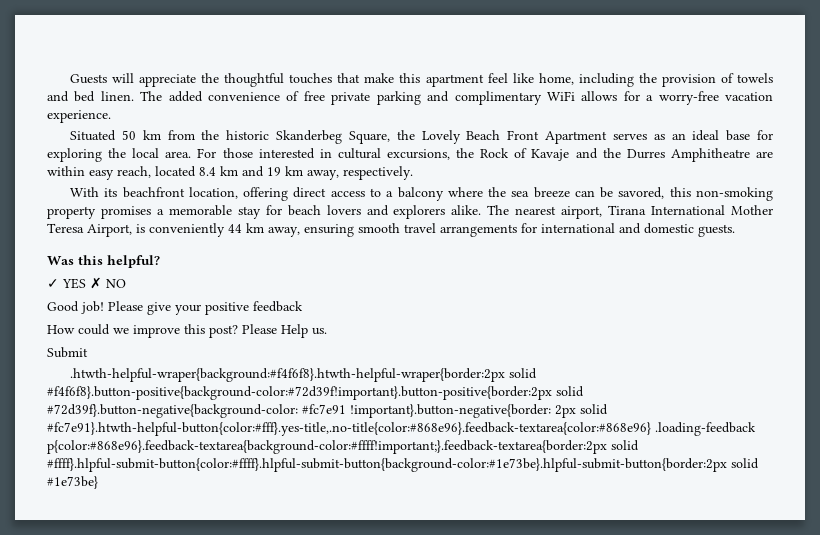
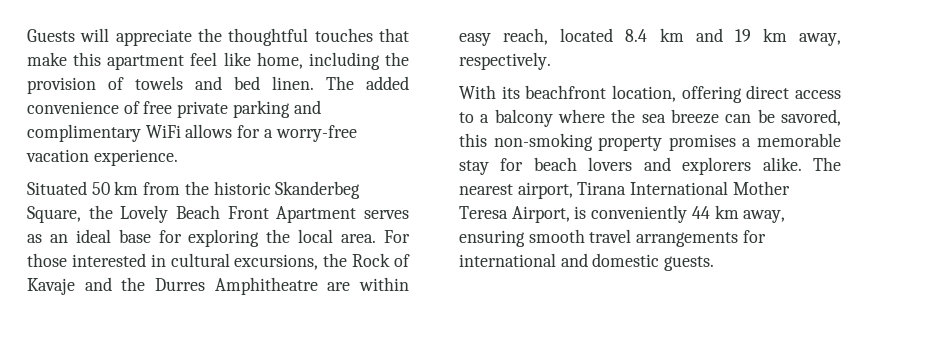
[47,255,160,268] [47,277,126,289] [47,301,303,315] [47,324,327,338] [47,347,88,358] [70,368,538,382] [47,386,584,400] [47,404,608,418] [47,422,756,436] [47,440,639,454] [47,458,759,472] [47,476,98,489] // Was this helpful? // ✓ YES ✗ NO // Good job! Please give your positive feedback // How could we improve this post? Please Help us. // Submit // .htwth-helpful-wraper{background:#f4f6f8}.htwth-helpful-wraper{border:2px solid #f4f6f8}.button-positive{background-color:#72d39f!important}.button-positive{border:2px solid #72d39f}.button-negative{background-color: #fc7e91 !important}.button-negative{border: 2px solid #fc7e91}.htwth-helpful-button{color:#fff}.yes-title,.no-title{color:#868e96}.feedback-textarea{color:#868e96} .loading-feedback p{color:#868e96}.feedback-textarea{background-color:#ffff!important;}.feedback-textarea{border:2px solid #ffff}.hlpful-submit-button{color:#ffff}.hlpful-submit-button{background-color:#1e73be}.hlpful-submit-button{border:2px solid #1e73be} -> (715, 263) none

